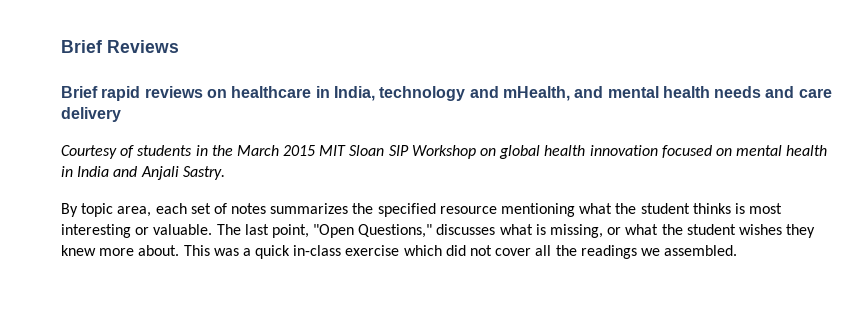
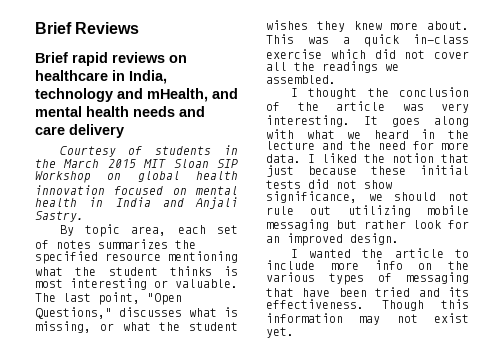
(738, 250) none -> [290,87,469,99] [266,101,469,113] [266,115,469,127] [266,129,469,139] [266,141,469,150] [266,153,469,163] [266,165,469,177] [266,179,392,189] [266,191,469,203] [266,205,469,217] [266,219,469,231] [266,233,399,246] [290,248,469,258] [266,260,469,270] [266,272,469,285] [266,287,469,297] [266,299,469,311] [266,313,469,325] [266,327,294,338] // I thought the conclusion of the article was very interesting. It goes along with what we heard in the lecture and the need for more data. I liked the notion that just because these initial tests did not show significance, we should not rule out utilizing mobile messaging but rather look for an improved design. // I wanted the article to include more info on the various types of messaging that have been tried and its effectiveness. Though this information may not exist yet.

